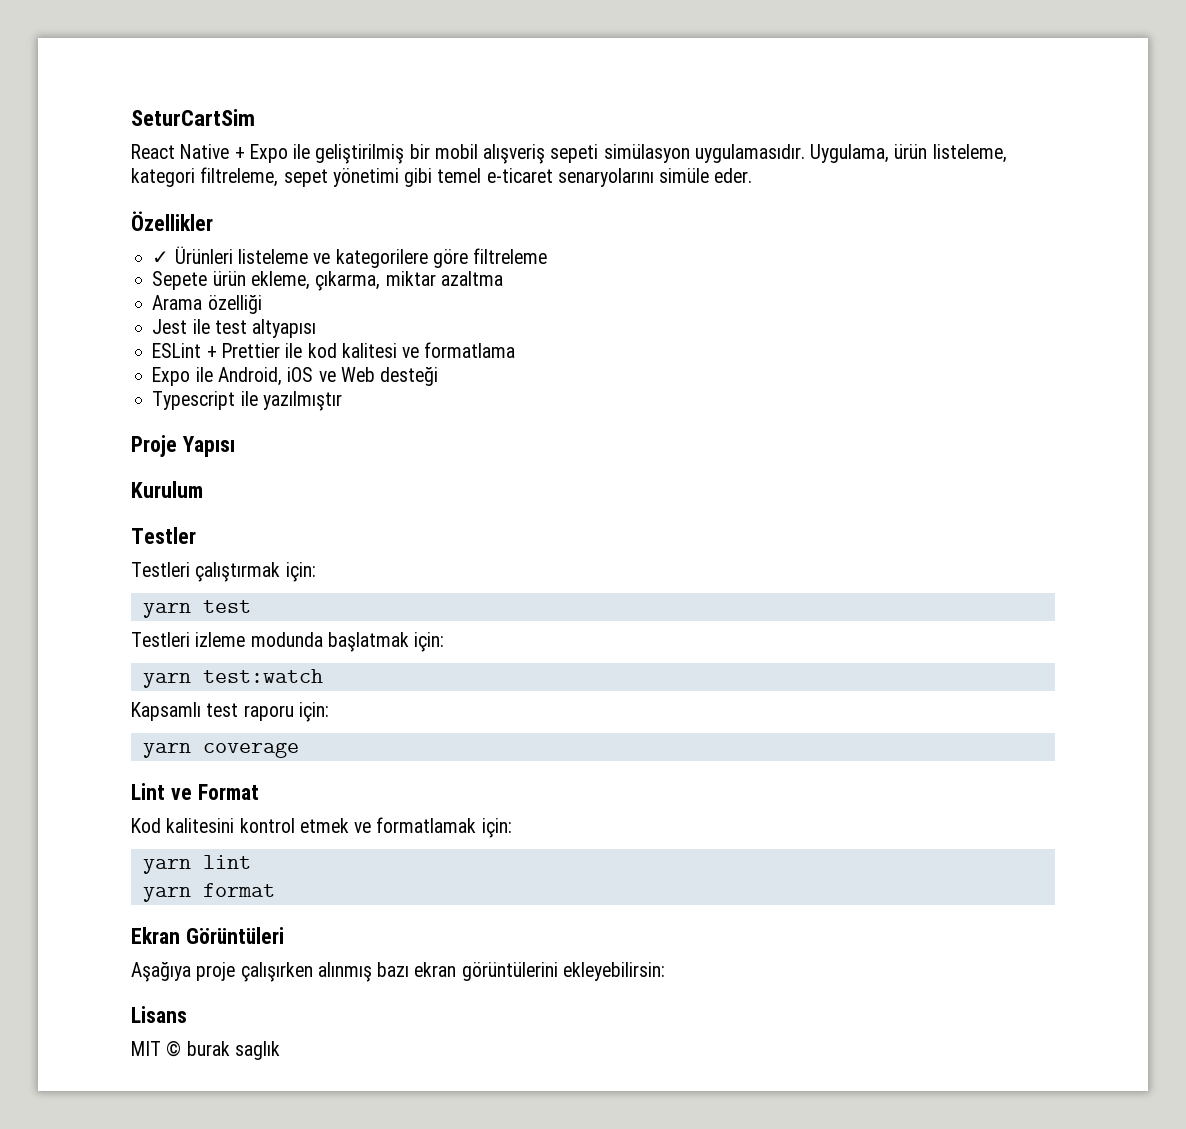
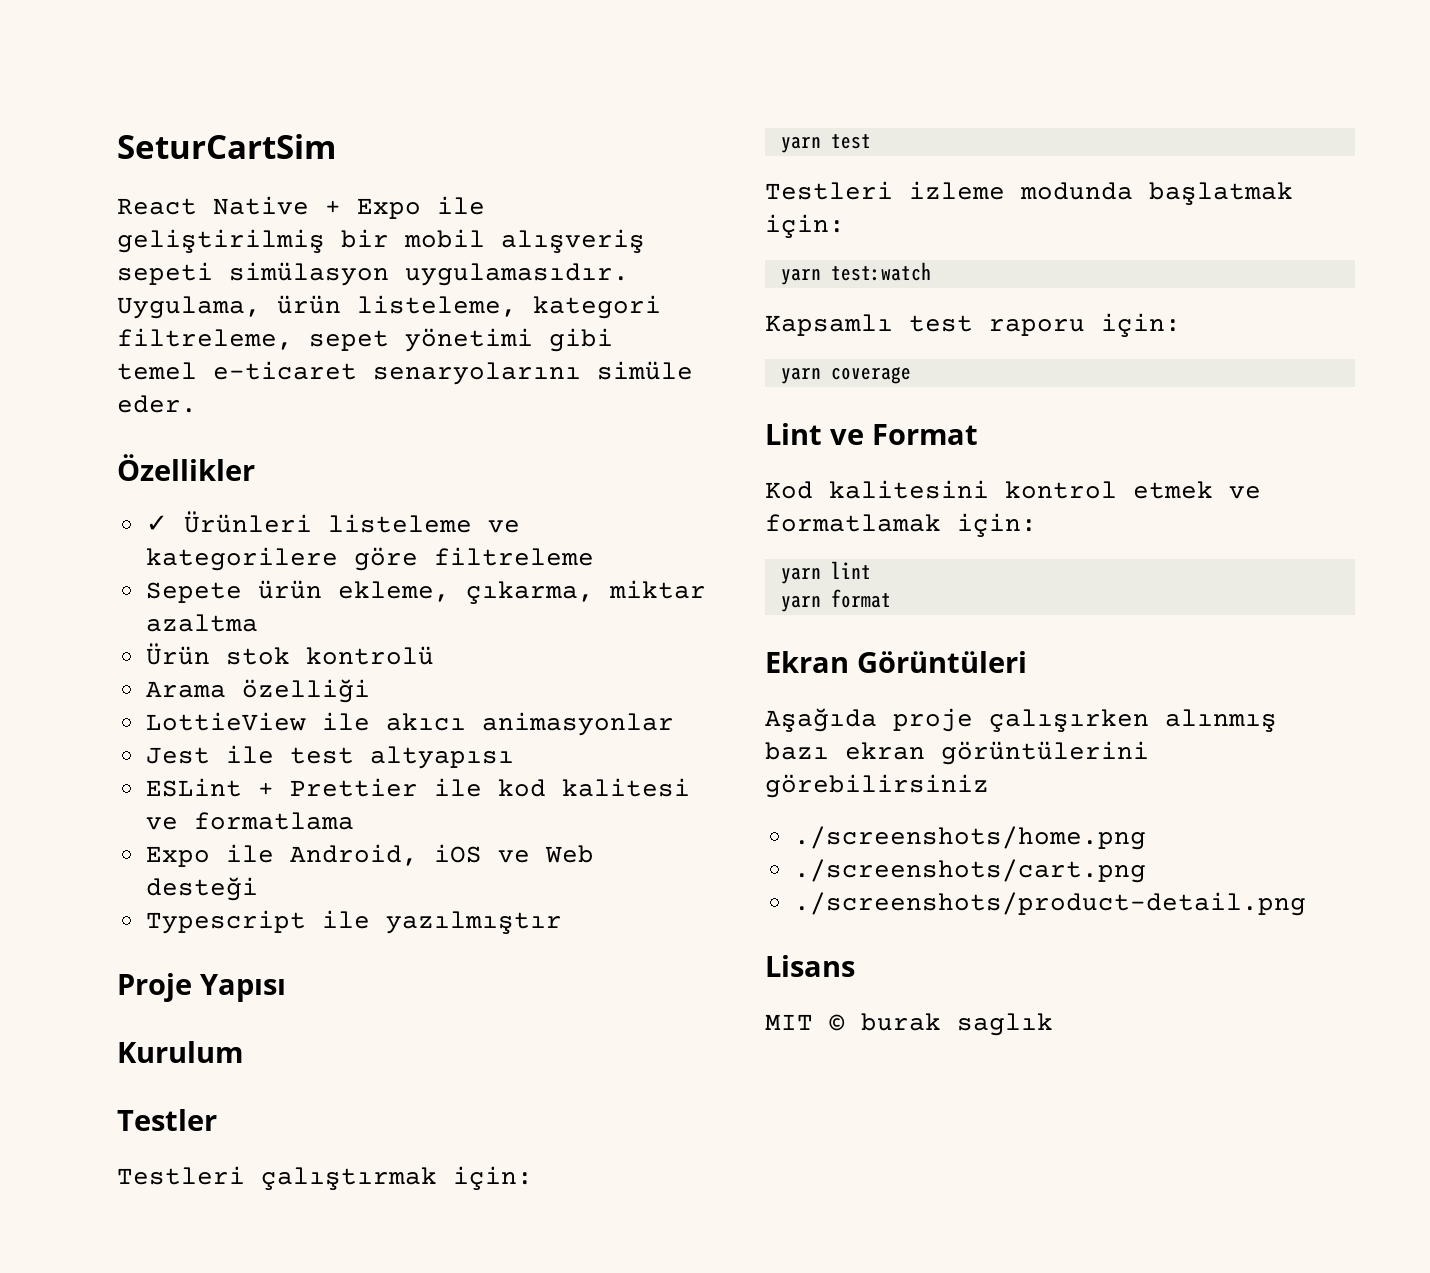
(503, 278) none -> [145,643,434,665] // Ürün stok kontrolü
(262, 304) none -> [145,712,674,736] // LottieView ile akıcı animasyonlar
[131,962,191,982] Aşağıya -> [765,708,877,732] Aşağıda
[562,962,665,981] ekleyebilirsin: -> [765,774,989,798] [793,826,1146,850] [793,859,1146,883] [793,892,1306,916] görebilirsiniz // ./screenshots/home.png // ./screenshots/cart.png // ./screenshots/product-detail.png

